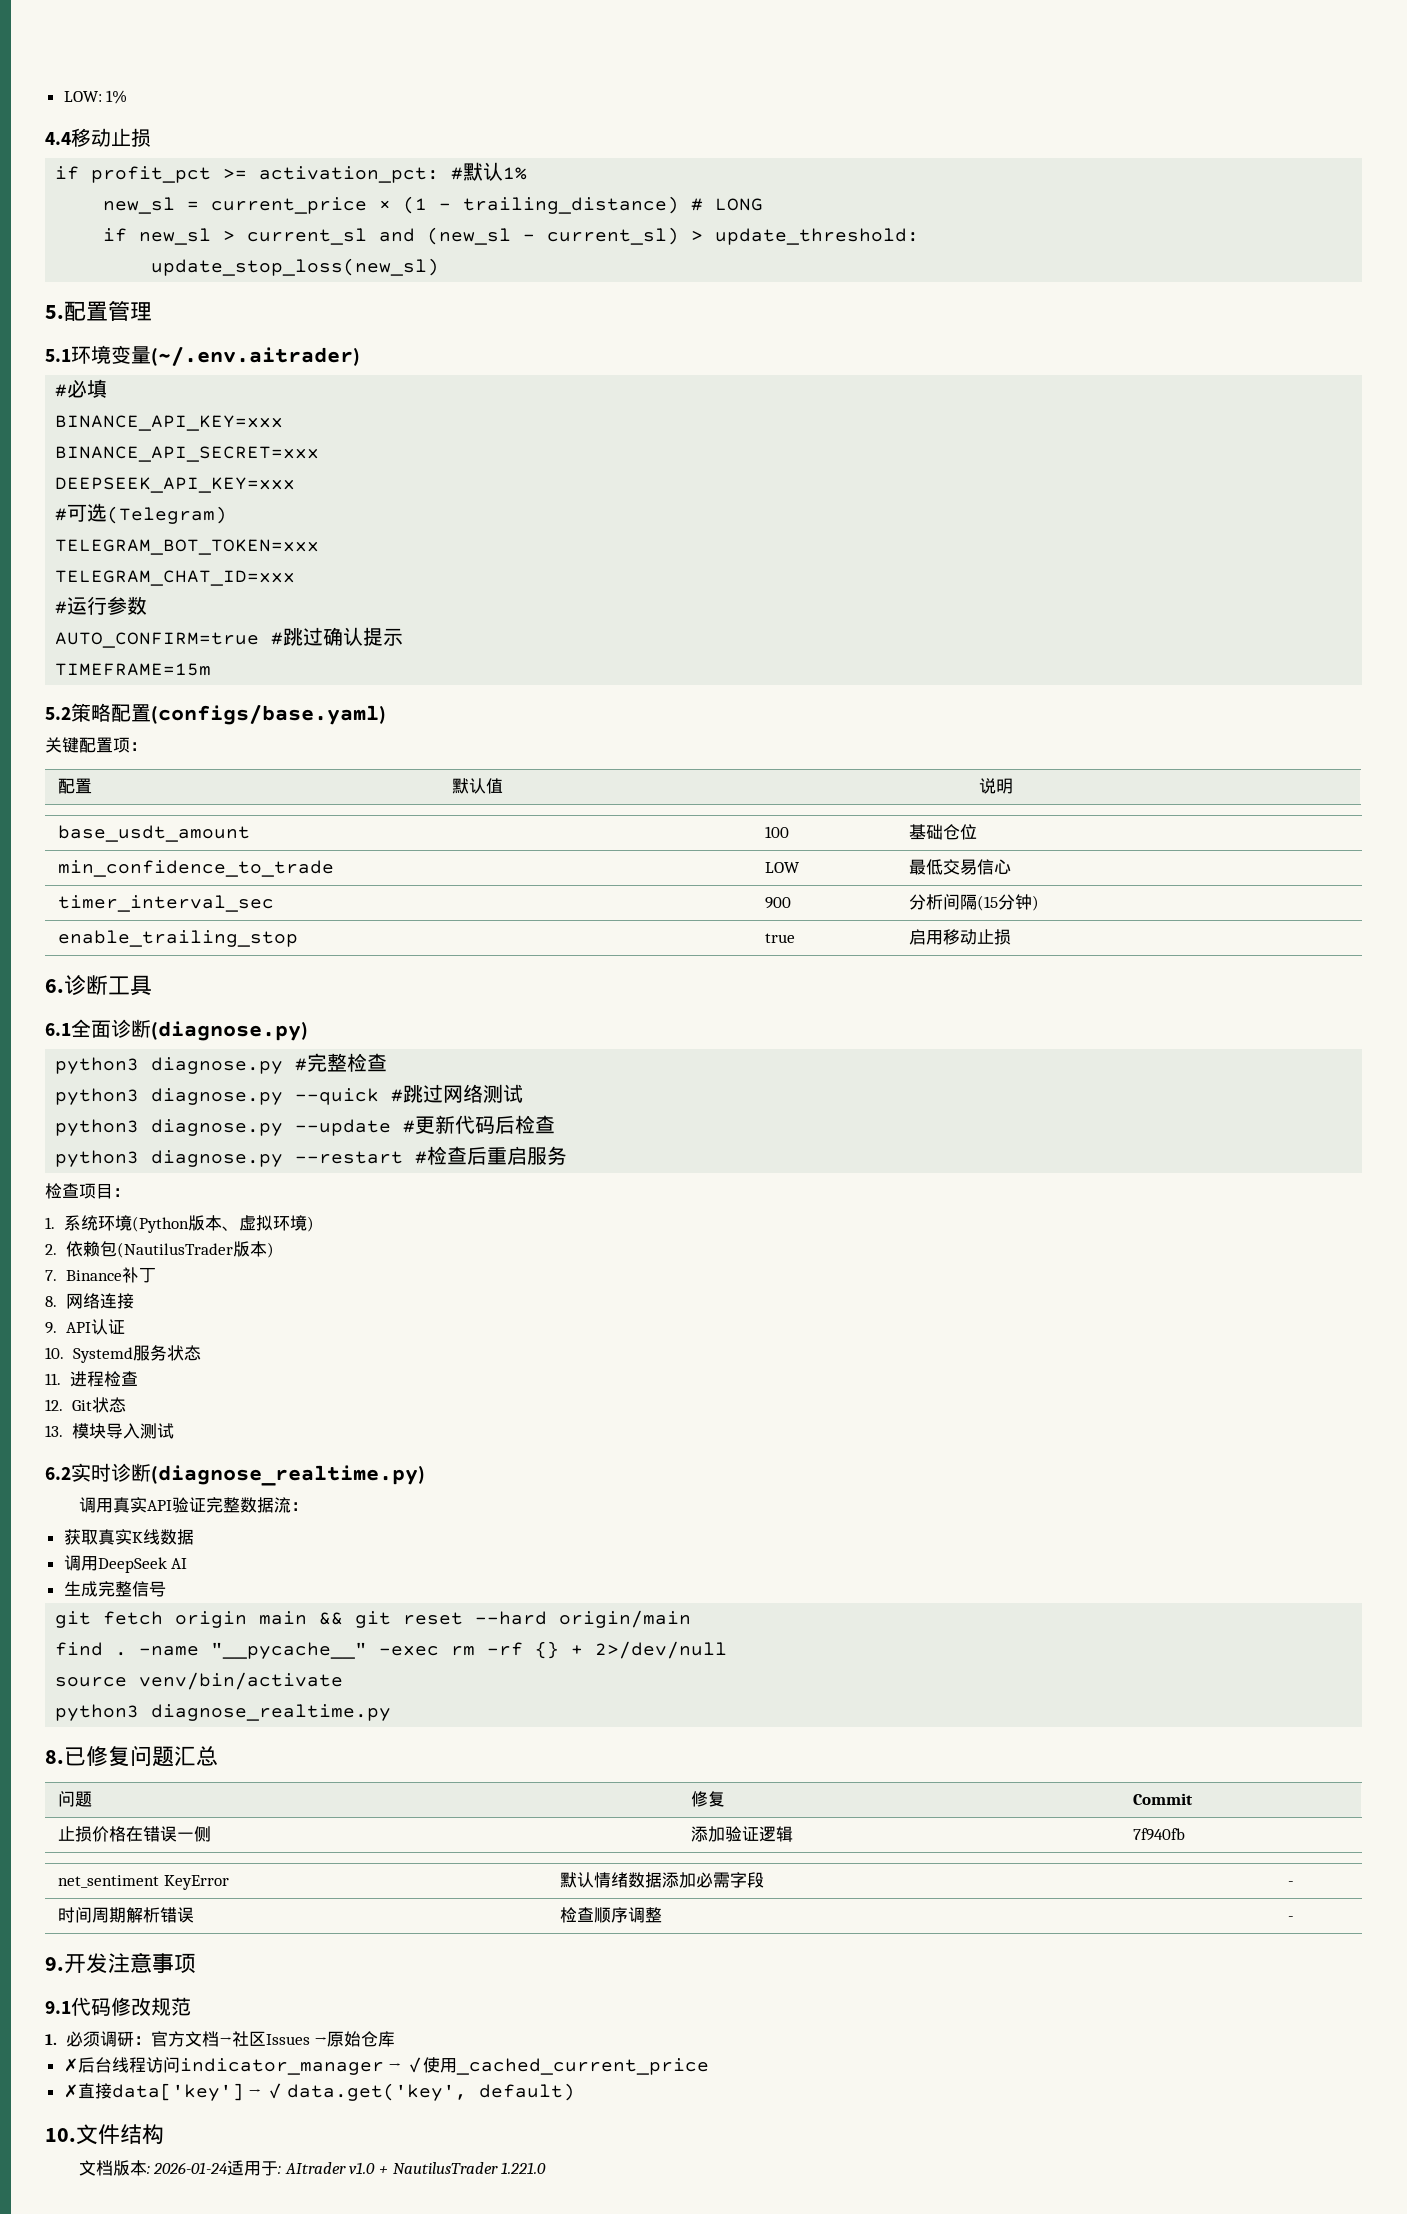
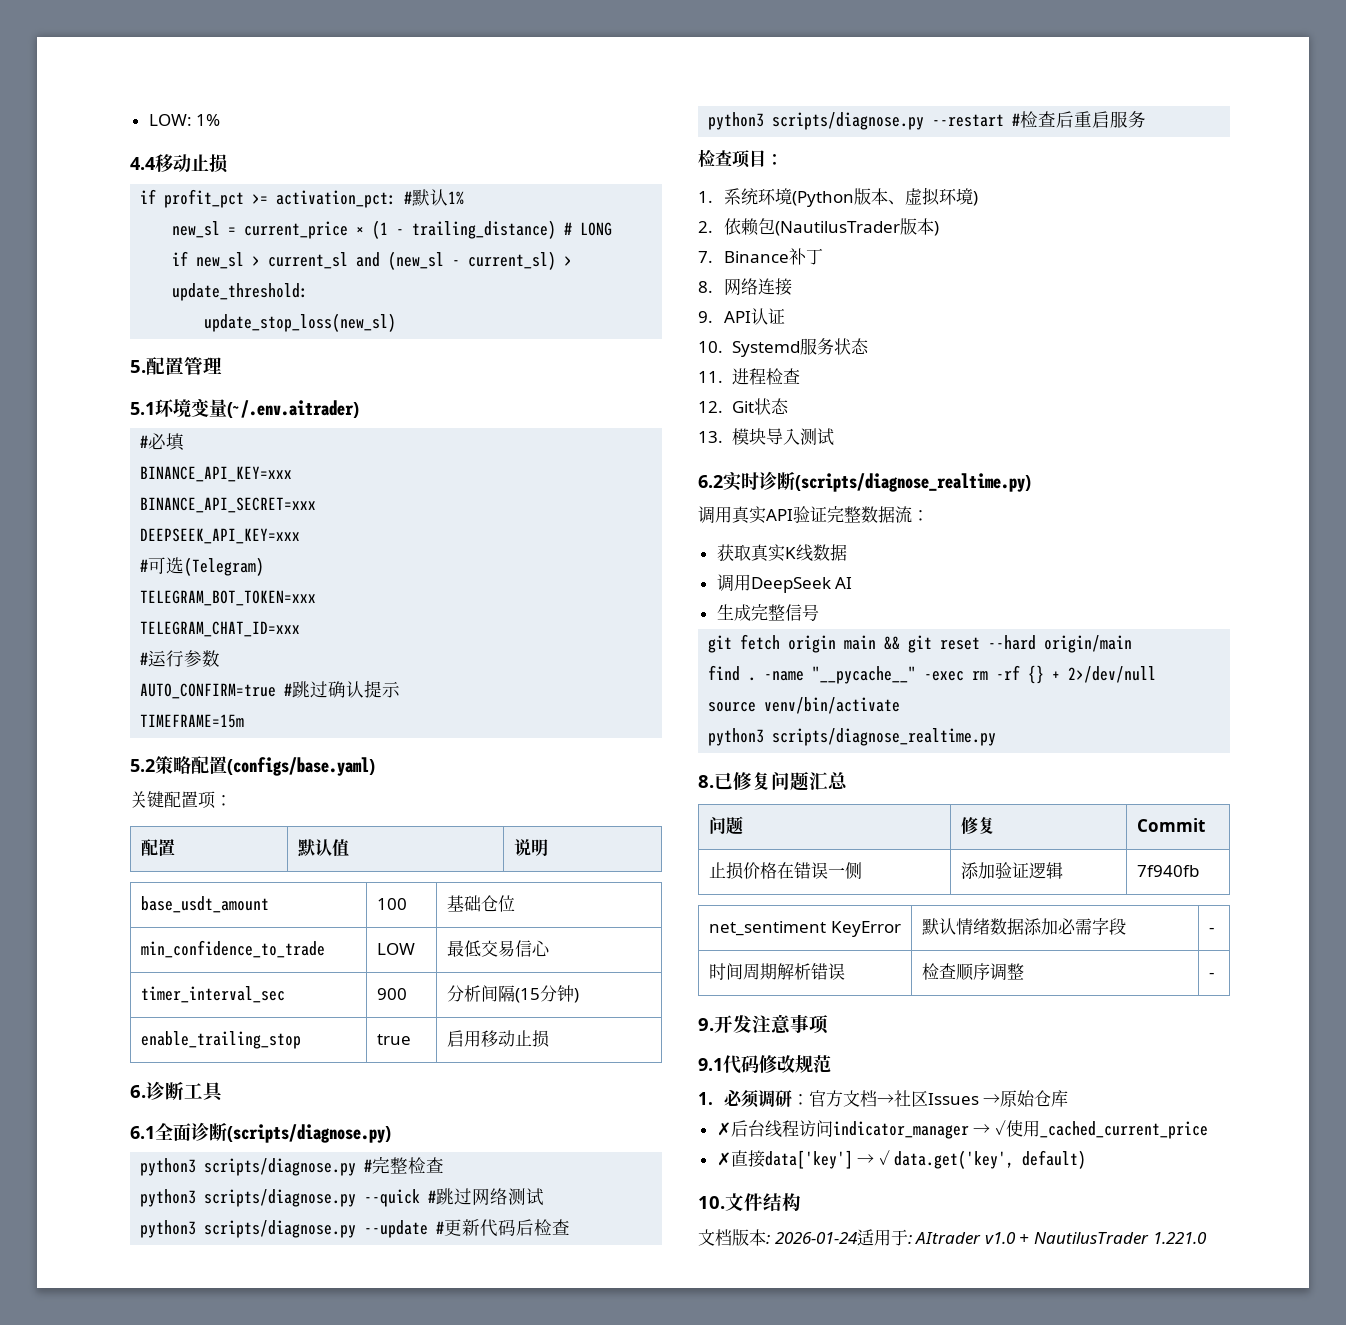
[151,1021,308,1041] [55,1057,284,1074] (diagnose.py) // python3 diagnose.py -> [227,1124,391,1143] [140,1158,357,1176] (scripts/diagnose.py) // python3 scripts/diagnose.py
[151,1088,284,1105] diagnose.py -> [204,1189,357,1207] scripts/diagnose.py
[151,1119,284,1136] diagnose.py -> [204,1220,357,1238] scripts/diagnose.py
[151,1150,284,1167] diagnose.py -> [772,112,925,130] scripts/diagnose.py
[151,1465,425,1486] (diagnose_realtime.py) -> [795,473,1031,492] (scripts/diagnose_realtime.py)
[151,1704,392,1721] diagnose_realtime.py -> [772,728,997,746] scripts/diagnose_realtime.py

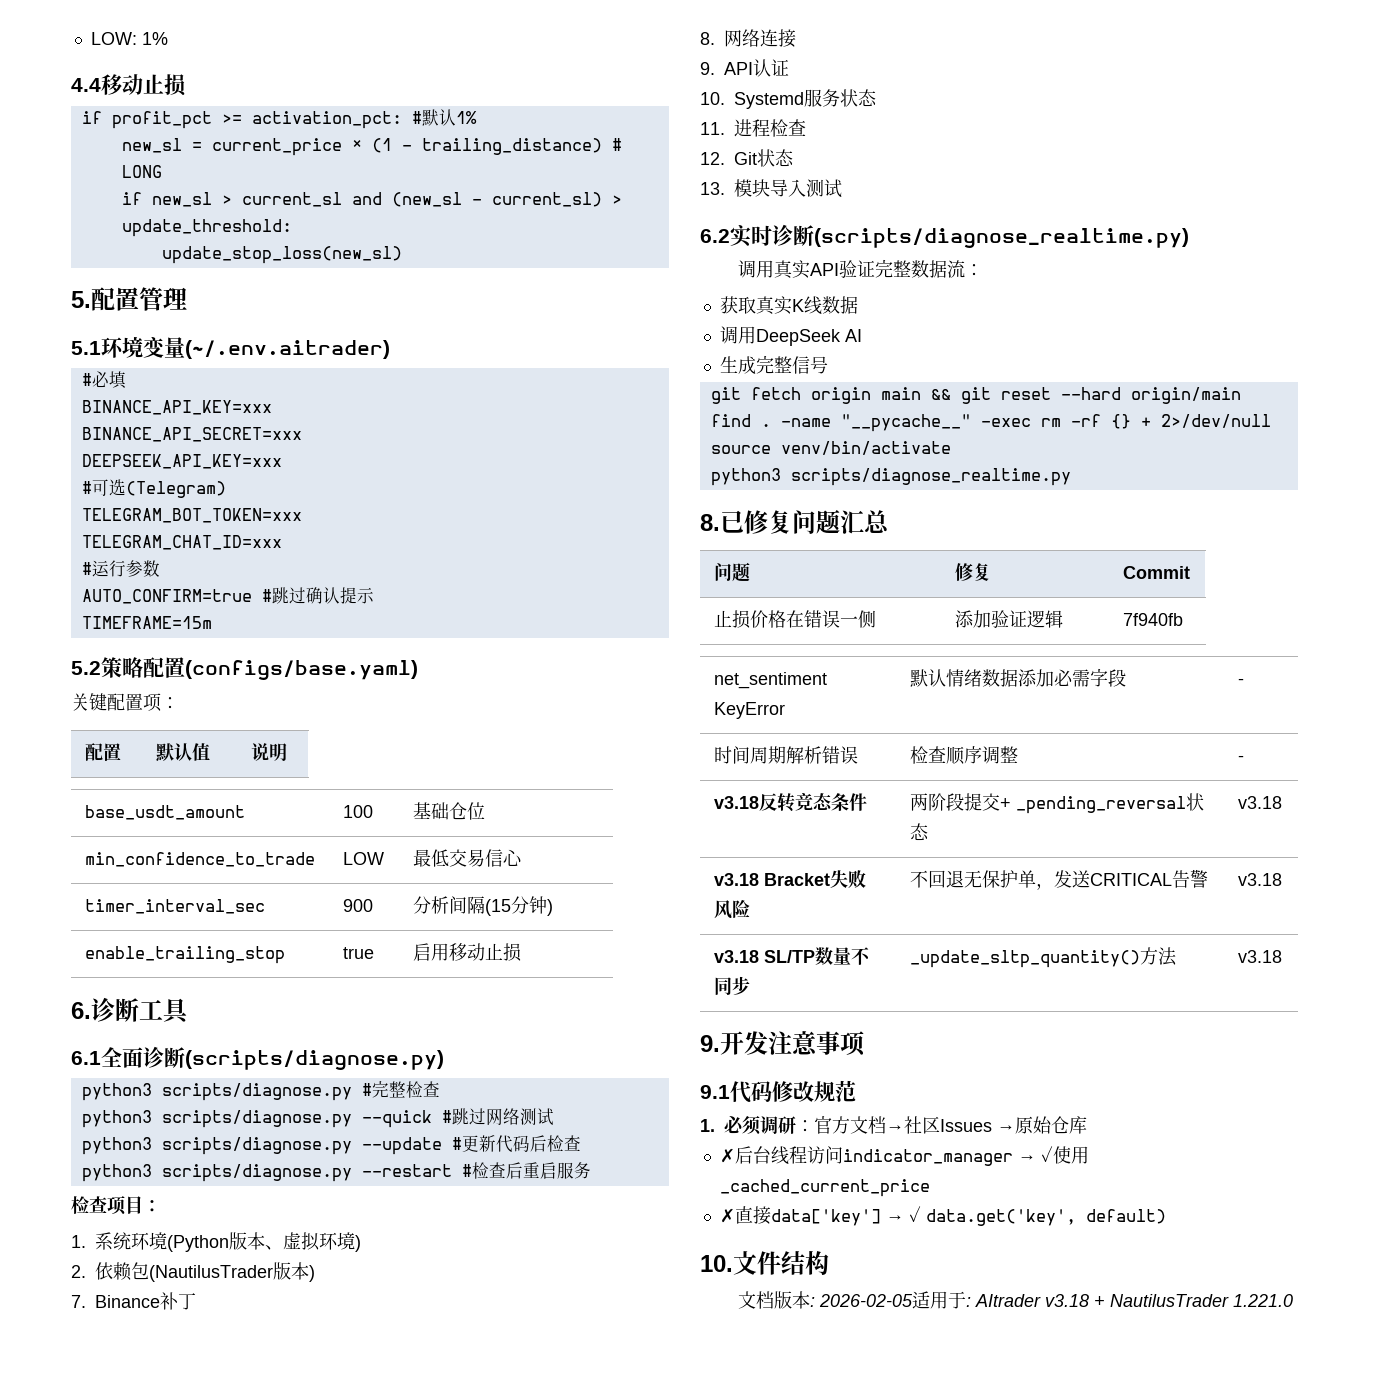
(1215, 975) none -> [713,792,867,812] [909,793,1204,814] [909,823,929,841] [1237,796,1282,809] [713,870,866,888] [713,899,750,919] [909,869,1208,890] [1237,873,1282,886] [713,947,870,965] [713,976,750,995] [909,947,1177,968] [1237,950,1282,963] // v3.18反转竞态条件 | 两阶段提交+ _pending_reversal状态 | v3.18 // v3.18 Bracket失败风险 | 不回退无保护单，发送CRITICAL告警 | v3.18 // v3.18 SL/TP数量不同步 | _update_sltp_quantity()方法 | v3.18
[774,1232,858,1244] 2026-01-24 -> [818,1294,913,1307] 2026-02-05
[984,1232,1016,1244] v1.0 -> [1044,1294,1089,1307] v3.18

